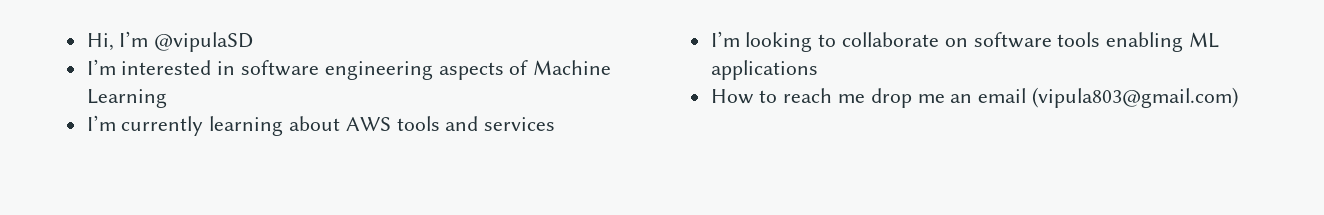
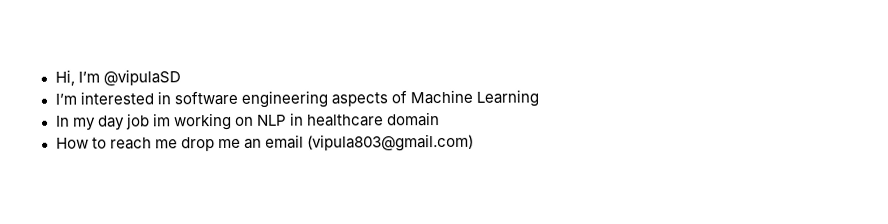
[86,115,556,136] [710,31,1220,52] [710,60,818,80] I’m currently learning about AWS tools and services // I’m looking to collaborate on software tools enabling ML applications -> [55,112,441,131] In my day job im working on NLP in healthcare domain

